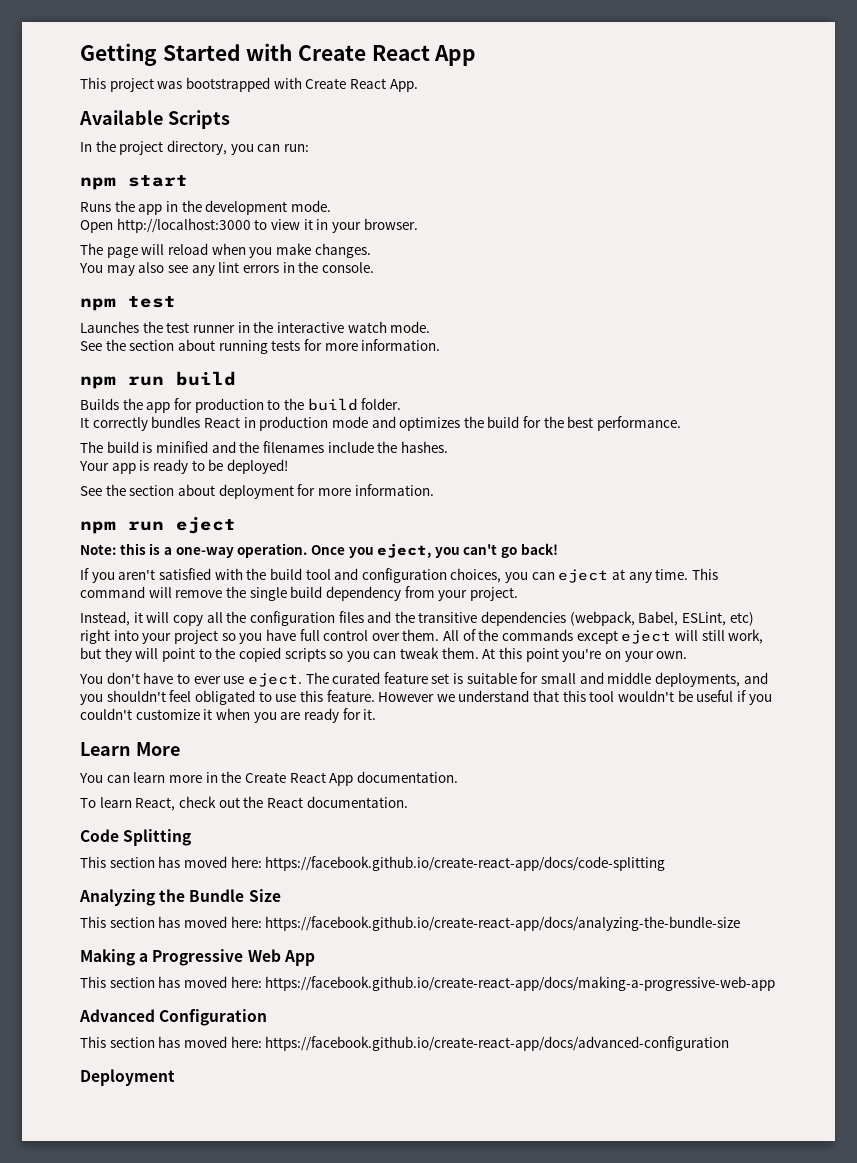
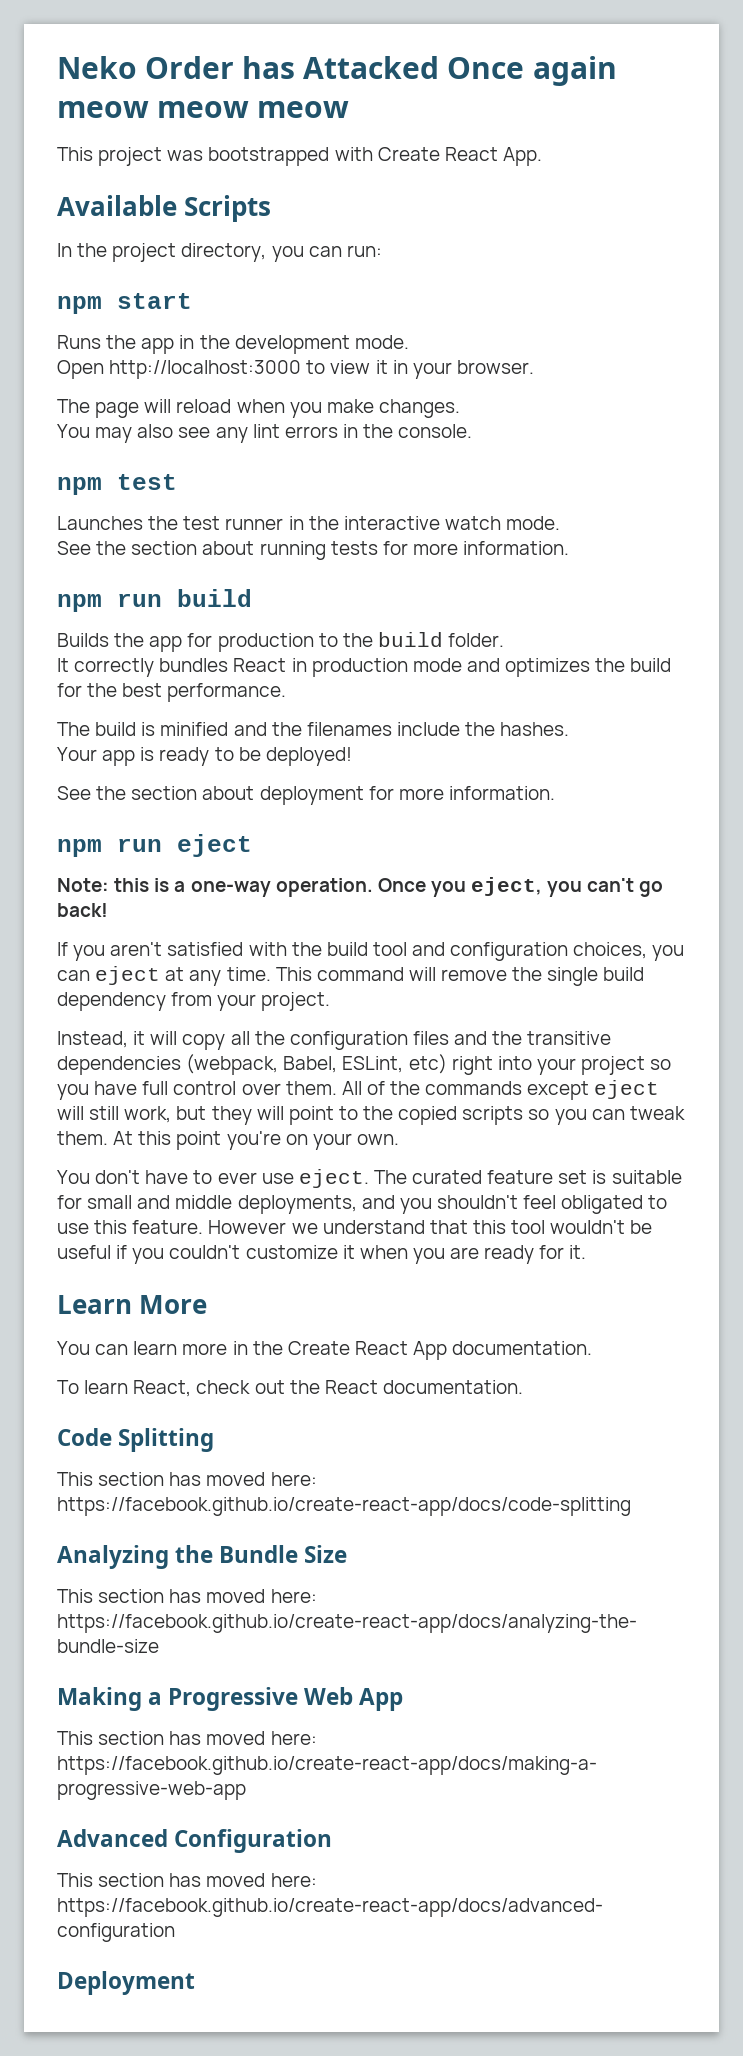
[80,43,477,66] Getting Started with Create React App -> [57,56,617,86] [57,101,350,118] Neko Order has Attacked Once again meow meow meow

